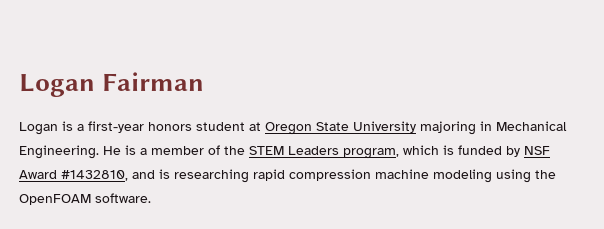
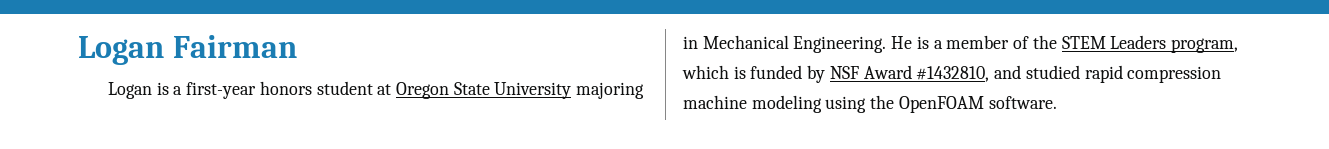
[159,169,249,183] is researching -> [1025,65,1080,79] studied

